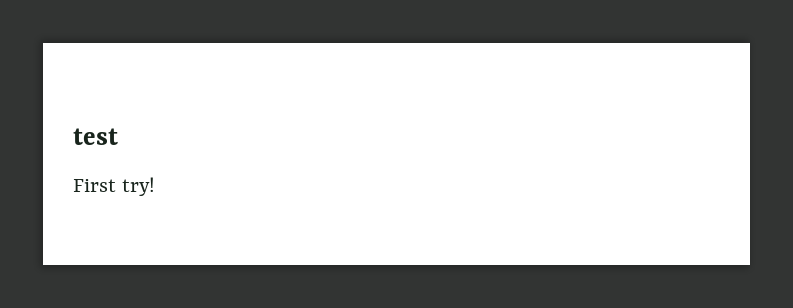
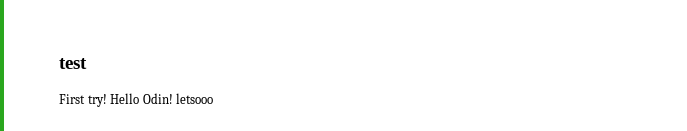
(156, 186) none -> [110,93,214,104] Hello Odin! letsooo

